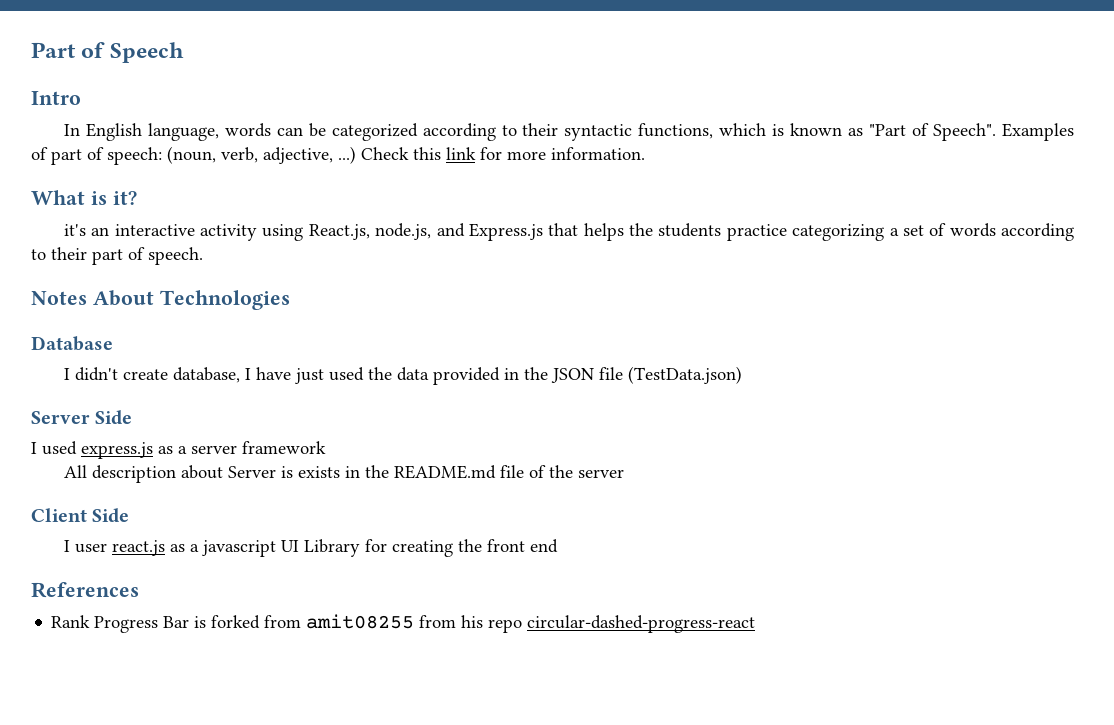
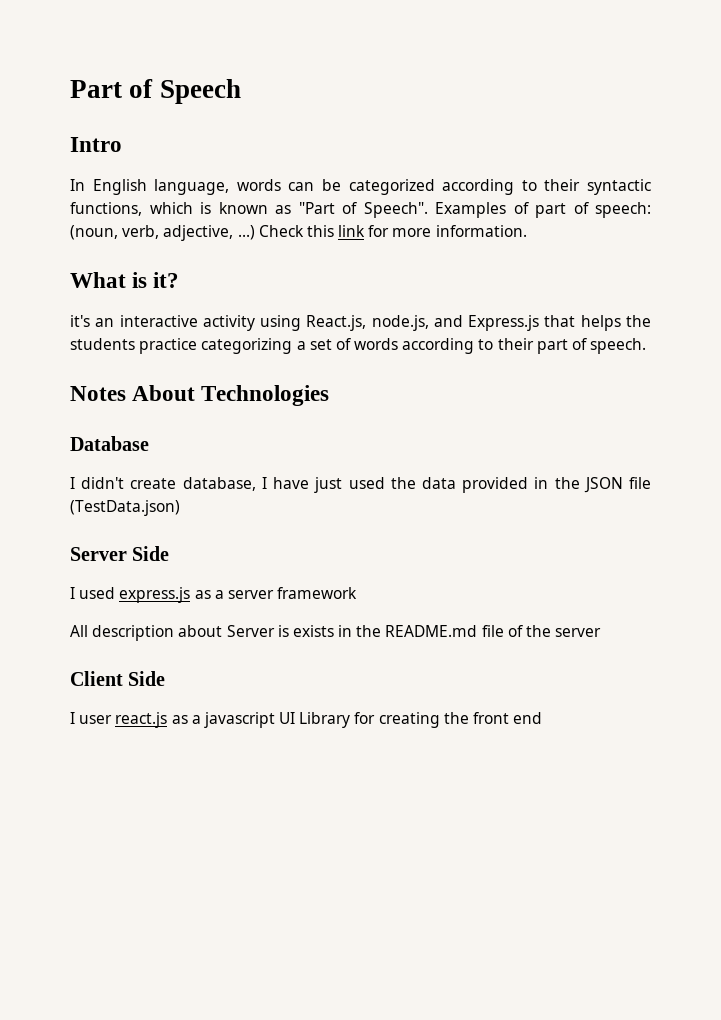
[31,582,139,598] [51,614,756,633] // References // Rank Progress Bar is forked from amit08255 from his repo circular-dashed-progress-react -> (543, 718) none

